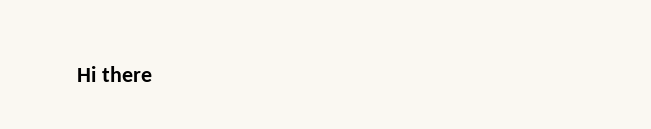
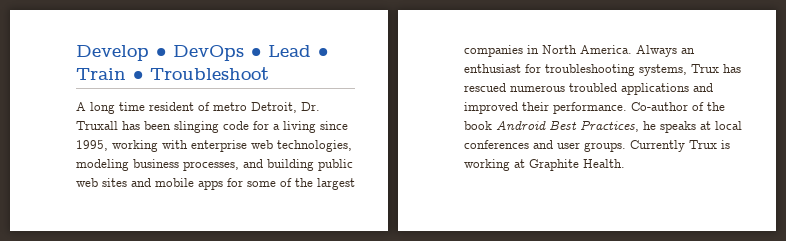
[77,66,152,82] Hi there -> [76,45,328,61] [76,67,269,80] [76,102,320,114] [76,121,348,133] [76,140,352,152] [76,159,353,171] [76,178,355,190] [464,45,695,57] [464,64,741,76] [464,83,713,95] [464,102,725,114] [464,120,742,133] [464,140,730,152] [464,159,625,171] Develop • DevOps • Lead • Train • Troubleshoot // A long time resident of metro Detroit, Dr. Truxall has been slinging code for a living since 1995, working with enterprise web technologies, modeling business processes, and building public web sites and mobile apps for some of the largest companies in North America. Always an enthusiast for troubleshooting systems, Trux has rescued numerous troubled applications and improved their performance. Co-author of the book Android Best Practices, he speaks at local conferences and user groups. Currently Trux is working at Graphite Health.

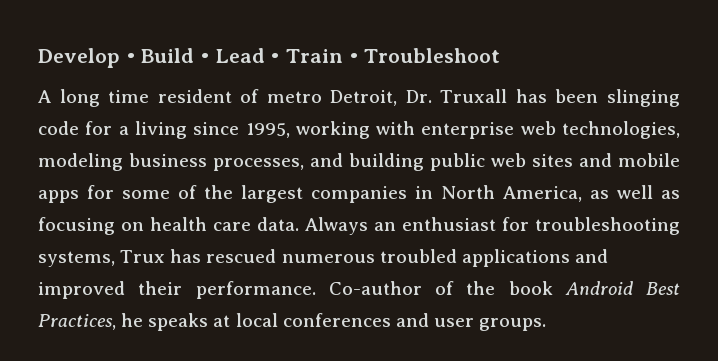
[173,45,244,61] DevOps -> [141,48,195,63] Build
[580,45,632,54] America. -> [503,185,680,202] [38,217,299,235] America, as well as focusing on health care data.
[630,140,730,152] [464,159,625,171] Currently Trux is working at Graphite Health. -> (547, 324) none

